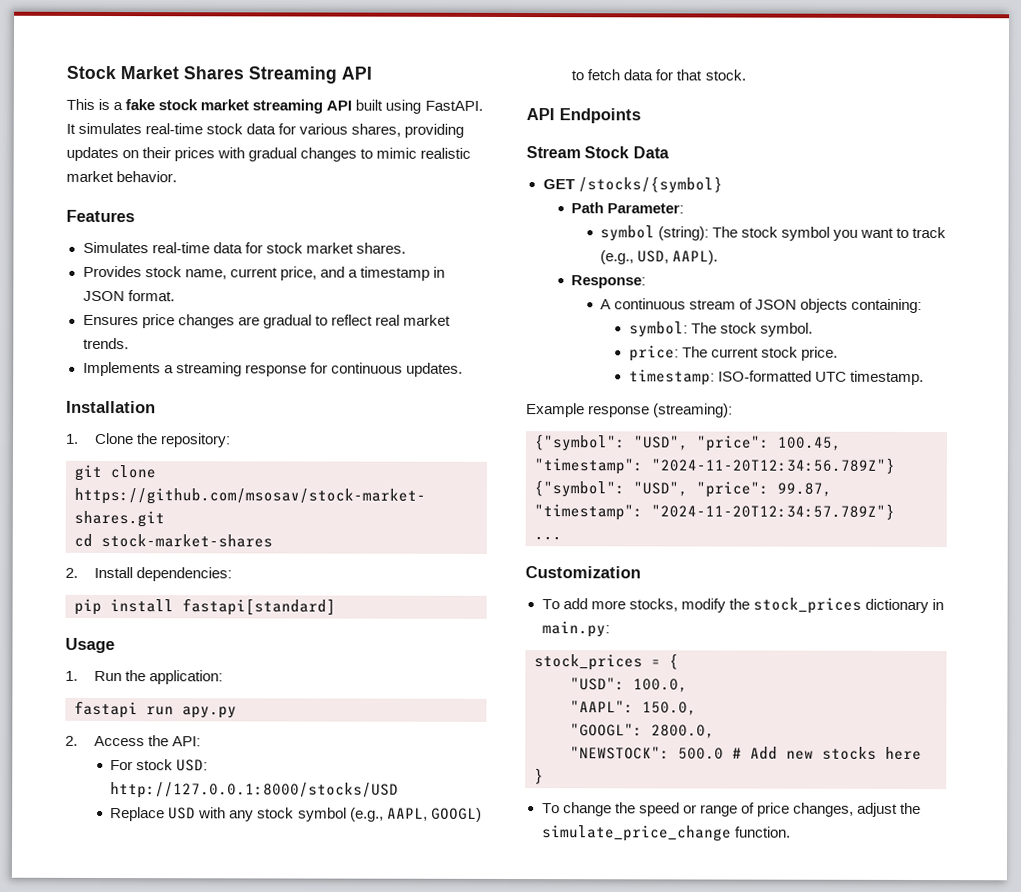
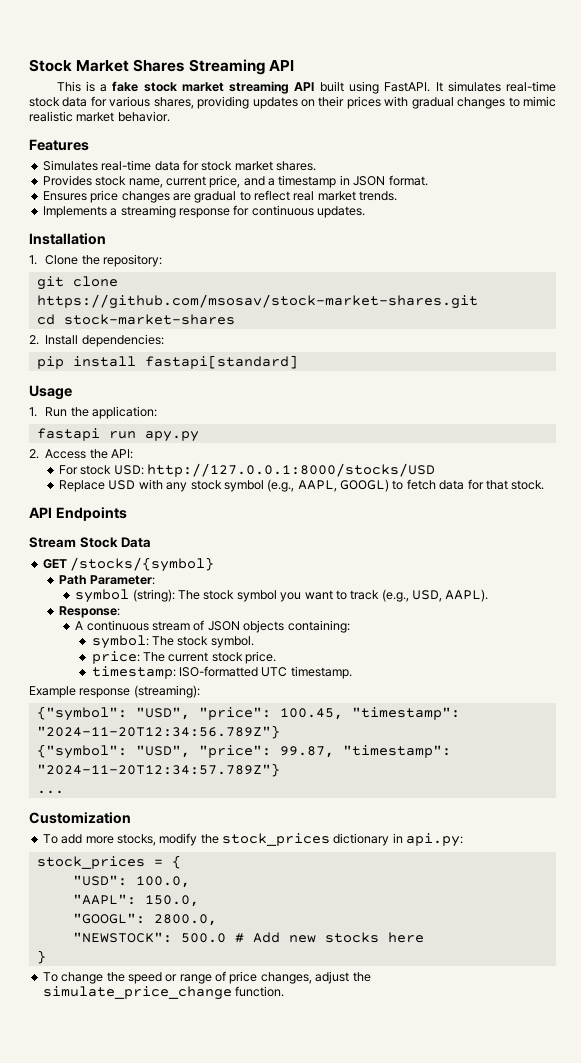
[541,621,610,638] main.py: -> [406,833,464,847] api.py:

